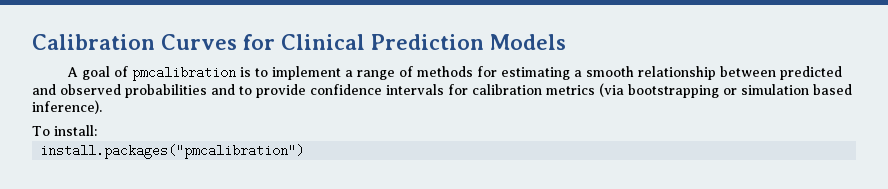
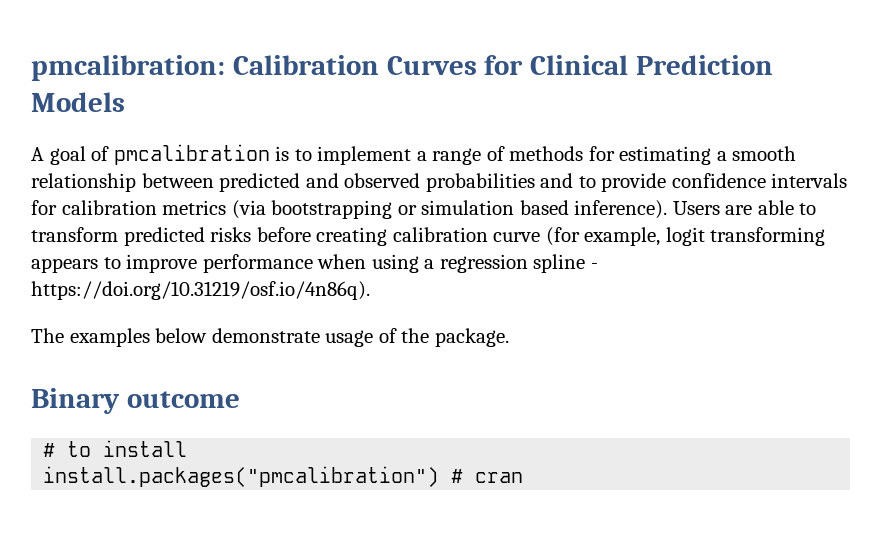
(32, 42) none -> [31,55,225,81] pmcalibration:
[32,125,97,136] // To install: -> [672,200,817,215] [31,227,826,246] [31,254,598,273] [31,281,370,300] [31,328,509,347] [31,388,240,414] [43,440,188,457] Users are able to transform predicted risks before creating calibration curve (for example, logit transforming appears to improve performance when using a regression spline - https://doi.org/10.31219/osf.io/4n86q). // The examples below demonstrate usage of the package. // Binary outcome // # to install
(305, 151) none -> [451,469,524,483] # cran

